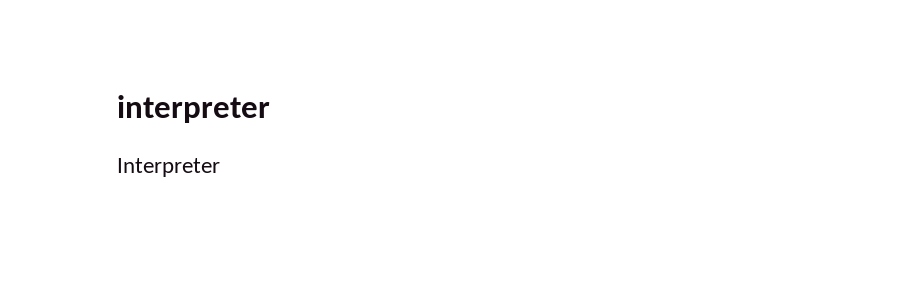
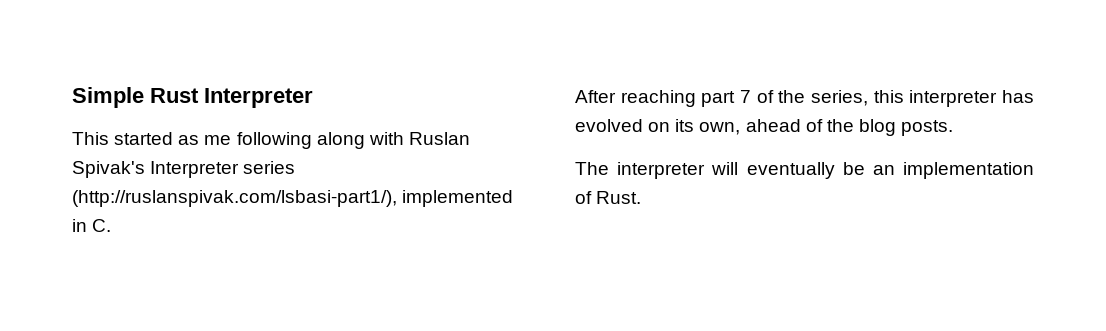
[117,95,270,123] [117,158,220,177] interpreter // Interpreter -> [72,87,313,108] [72,132,470,149] [72,161,296,178] [72,190,514,207] [72,219,112,232] [575,90,1034,107] [575,119,954,136] [575,162,1034,179] [575,191,642,204] Simple Rust Interpreter // This started as me following along with Ruslan Spivak's Interpreter series (http://ruslanspivak.com/lsbasi-part1/), implemented in C. // After reaching part 7 of the series, this interpreter has evolved on its own, ahead of the blog posts. // The interpreter will eventually be an implementation of Rust.

